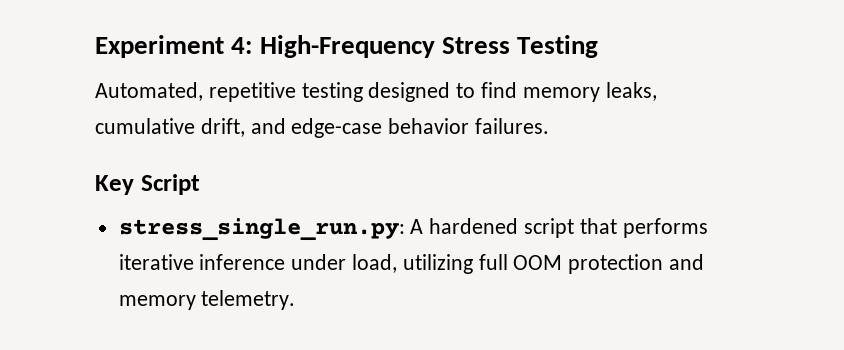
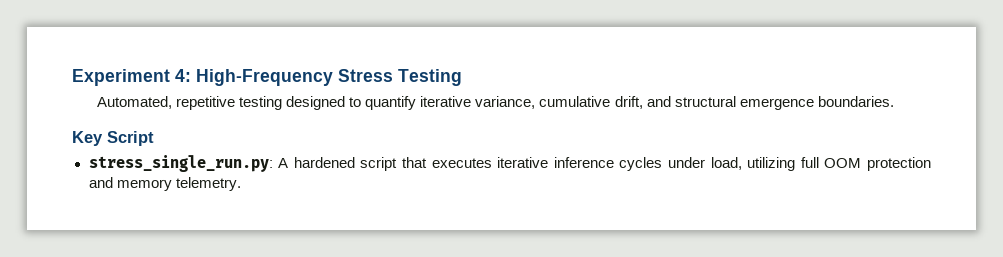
[481,82,657,102] [95,118,550,138] find memory leaks, cumulative drift, and edge-case behavior failures. -> [365,96,894,110] quantify iterative variance, cumulative drift, and structural emergence boundaries.
[622,218,708,238] performs -> [431,158,492,168] executes
(286, 262) none -> [619,157,663,171] cycles

